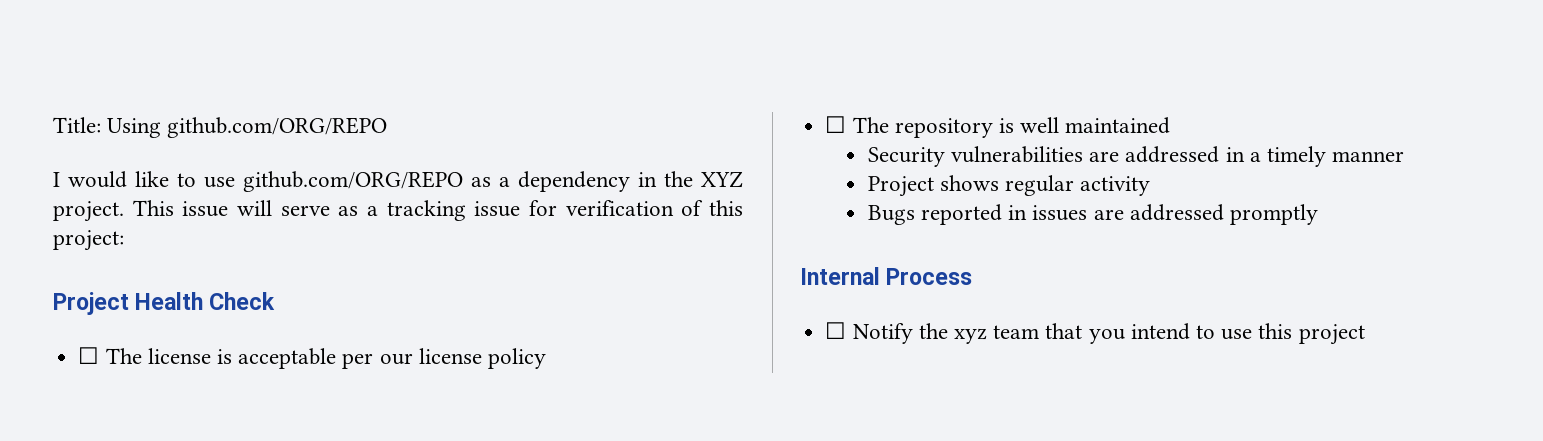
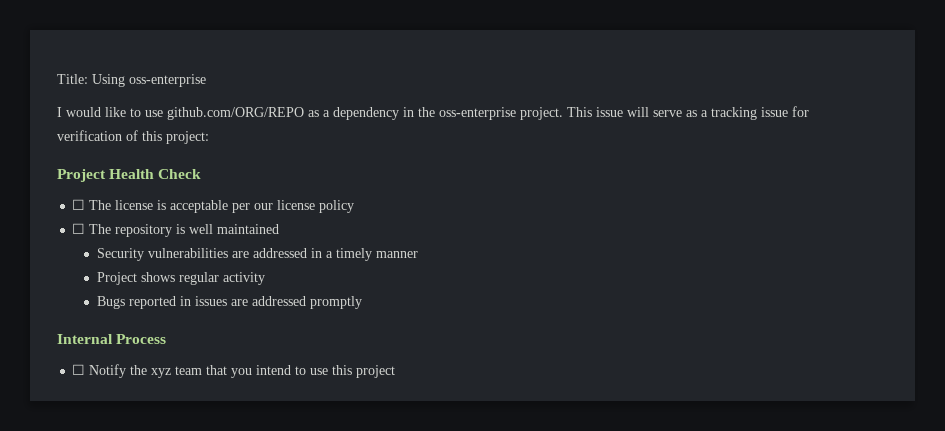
[167,117,388,138] github.com/ORG/REPO -> [129,74,206,87] oss-enterprise
[701,171,743,188] XYZ -> [439,107,516,120] oss-enterprise

